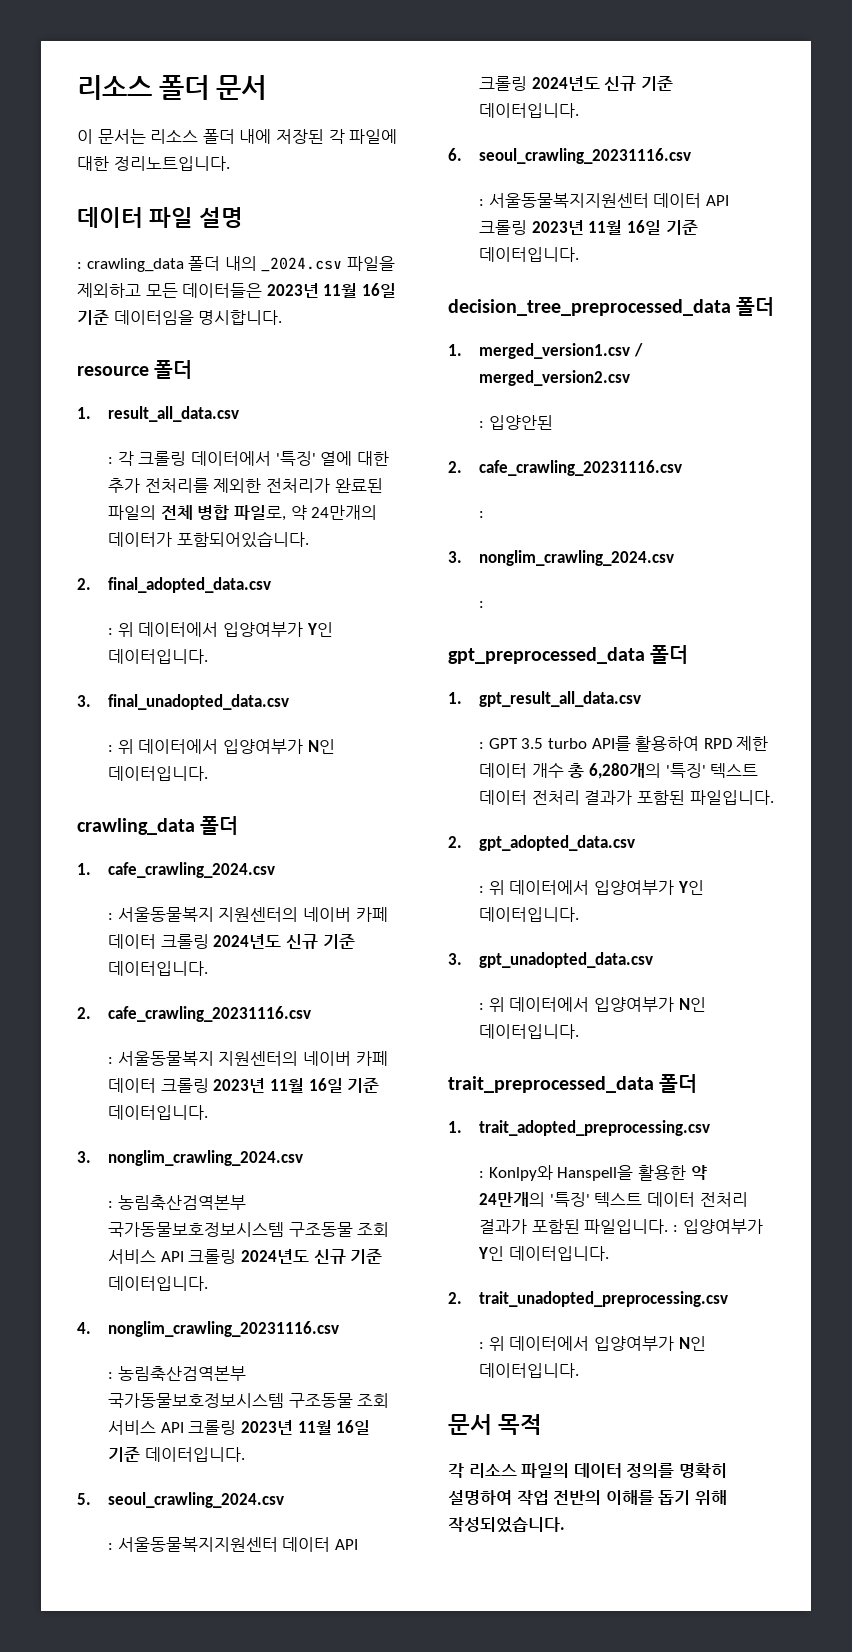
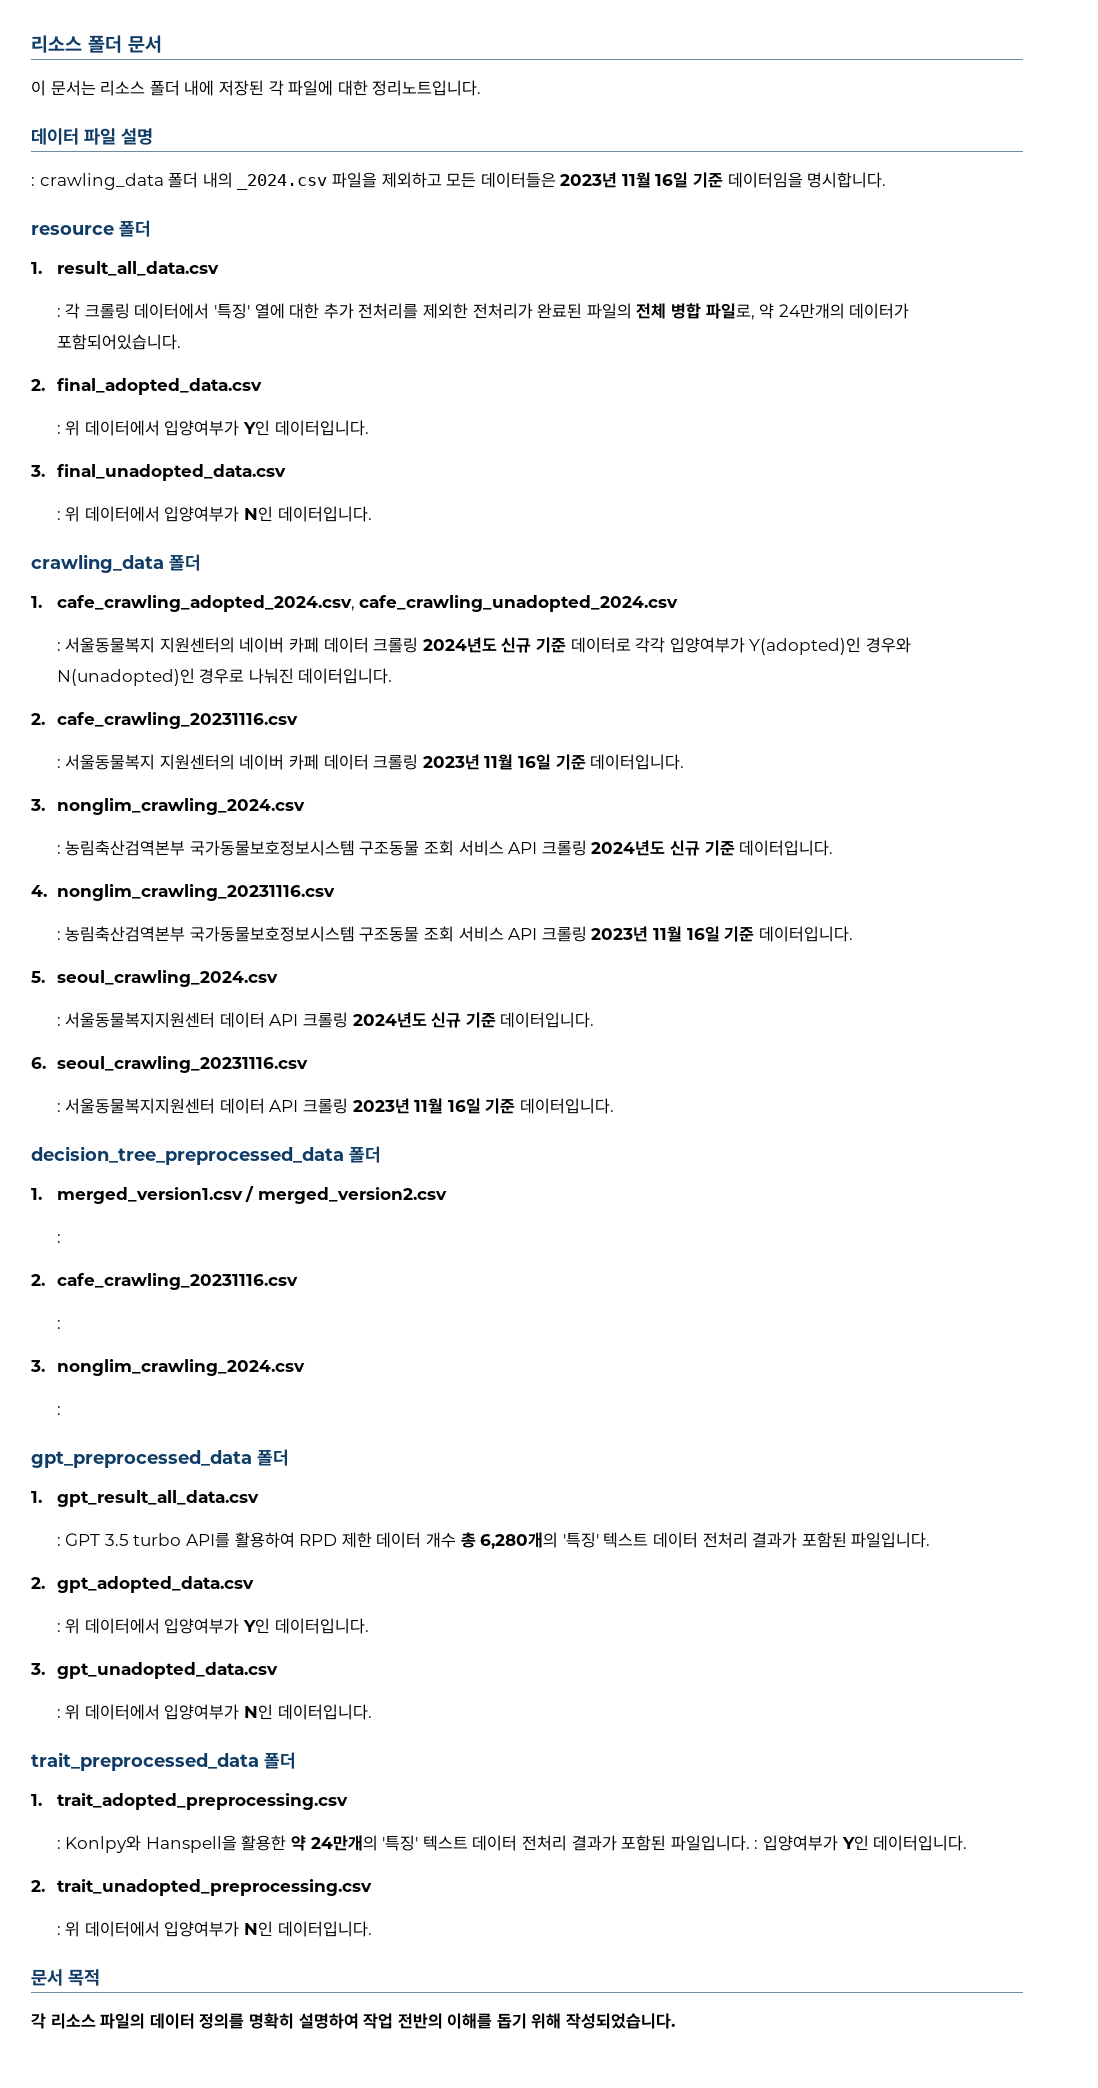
[108,862,276,878] cafe_crawling_2024.csv -> [56,595,679,612] cafe_crawling_adopted_2024.csv, cafe_crawling_unadopted_2024.csv
(355, 941) none -> [570,637,911,655] [56,668,294,686] 데이터로 각각 입양여부가 Y(adopted)인 경우와 N(unadopted)인 경우로 나눠진
[488,415,553,430] 입양안된 -> (61, 1238) none

